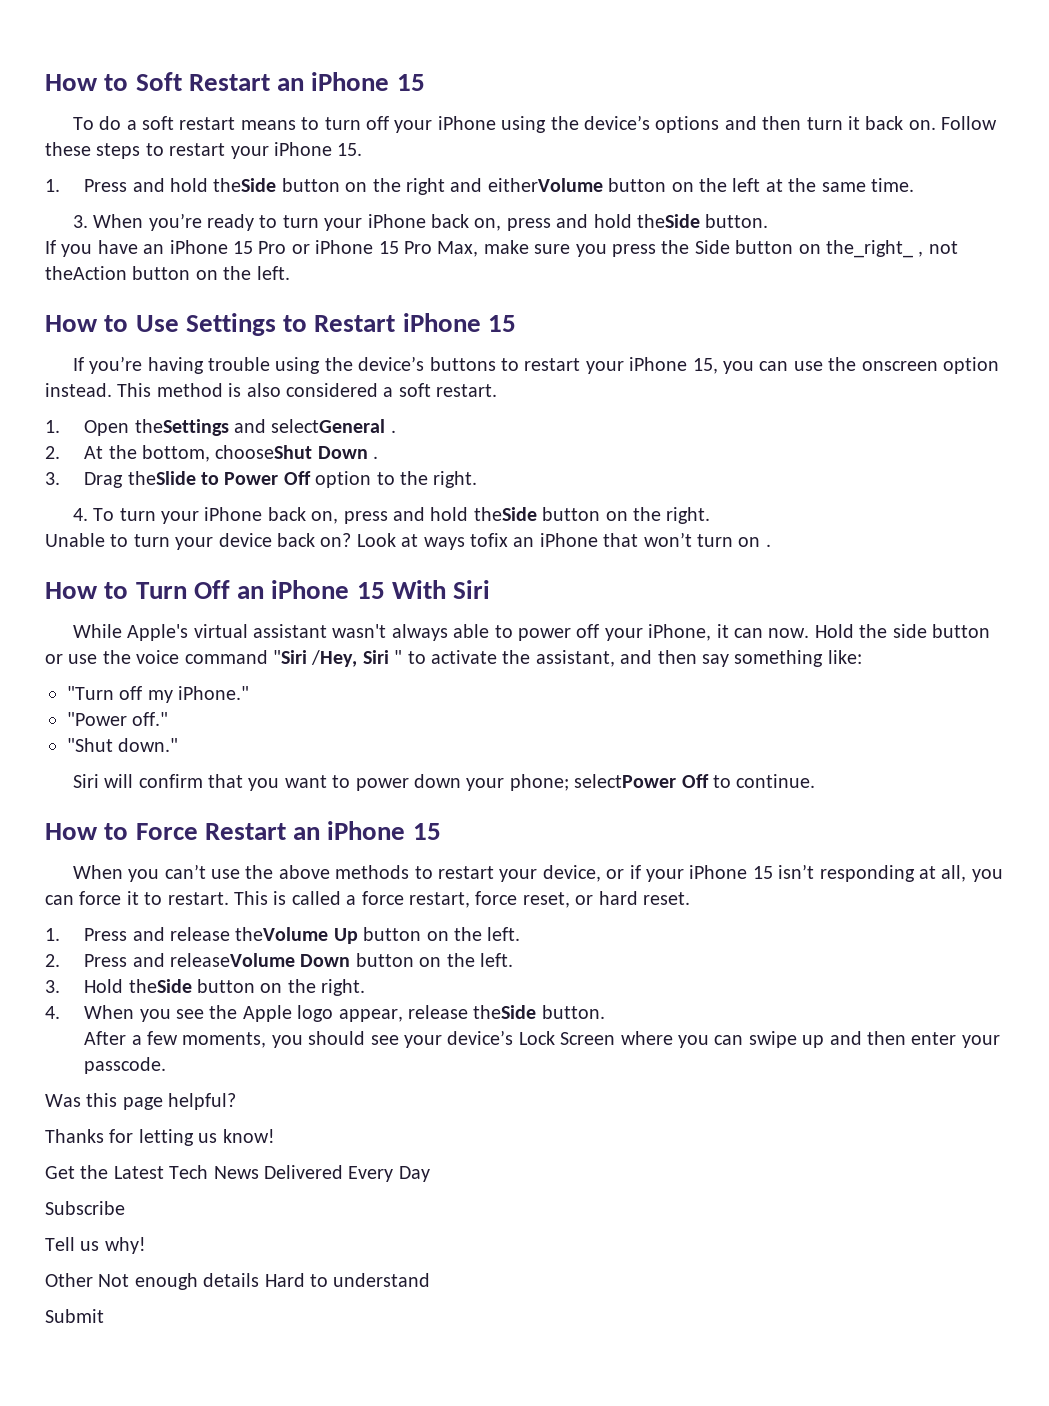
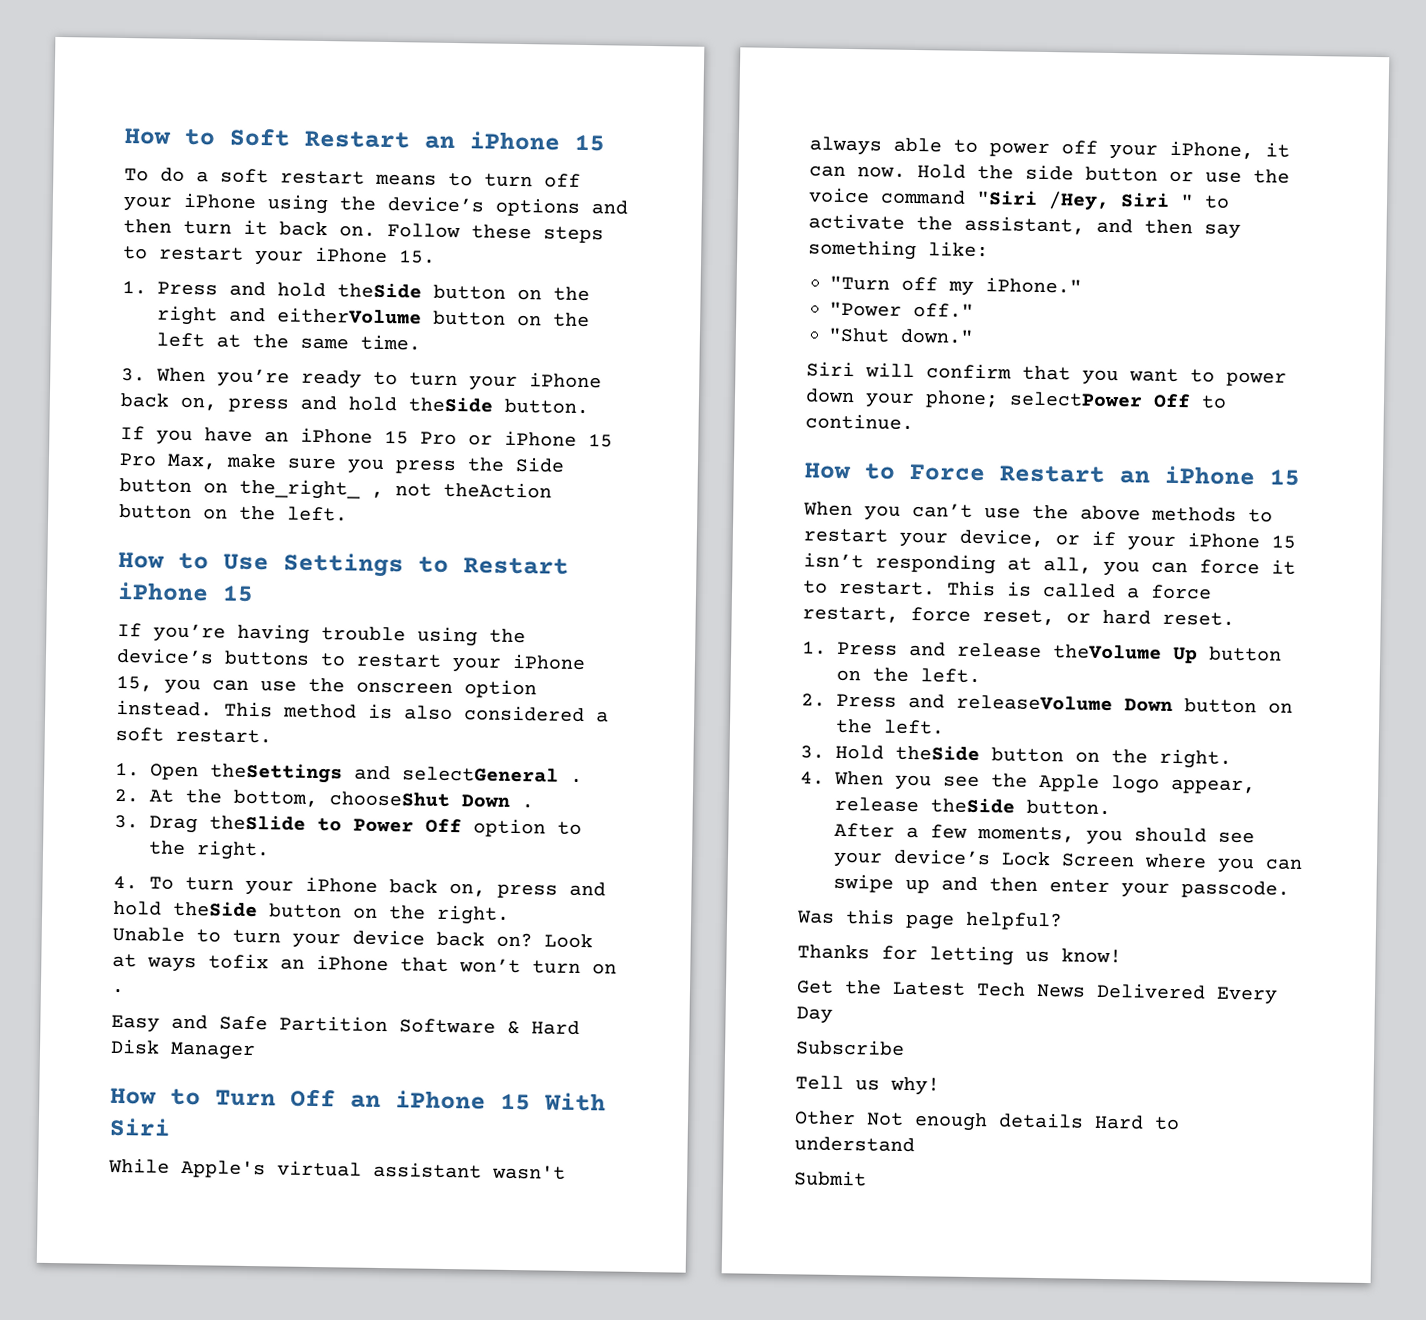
(771, 545) none -> [111,1014,580,1036] [110,1038,256,1061] // Easy and Safe Partition Software & Hard Disk Manager

